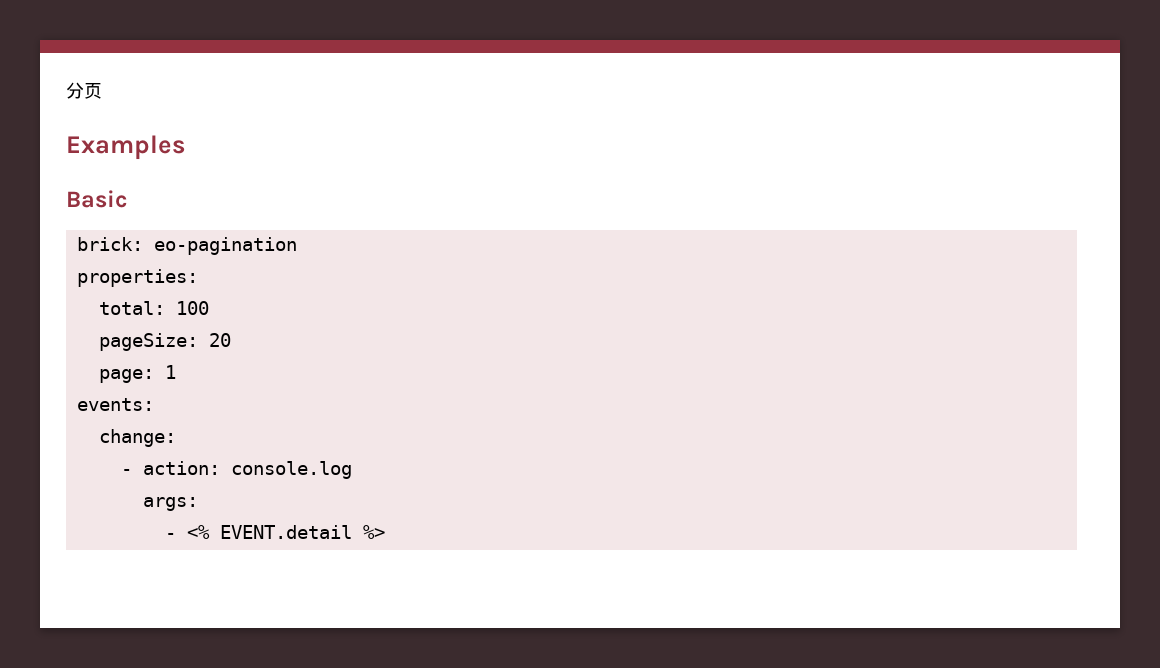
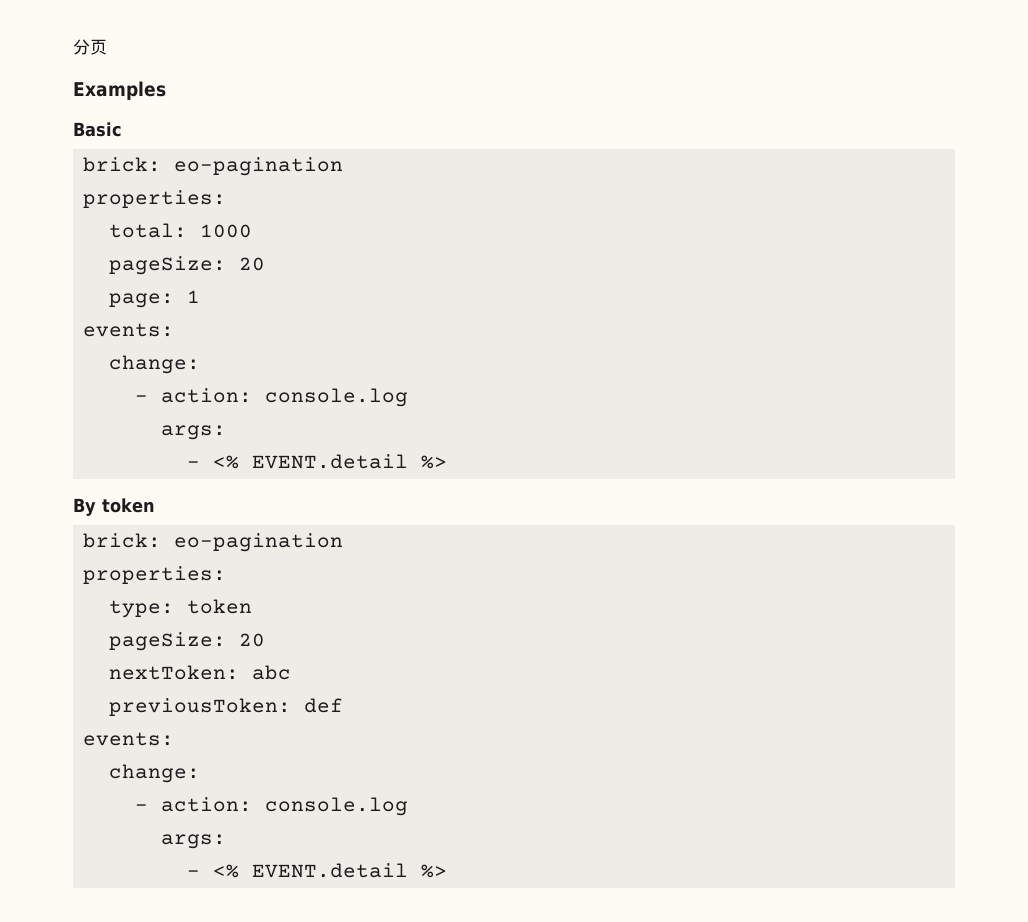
[175,301,209,315] 100 -> [199,224,252,238] 1000
(385, 532) none -> [73,498,155,516] [82,533,343,552] [82,566,226,584] [108,599,252,618] [108,632,265,651] [108,665,291,680] [108,698,343,716] [82,732,174,746] [108,764,200,783] [134,797,408,816] [160,834,226,849] [186,863,447,878] // By token // brick: eo-pagination // properties: // type: token // pageSize: 20 // nextToken: abc // previousToken: def // events: // change: // - action: console.log // args: // - <% EVENT.detail %>

